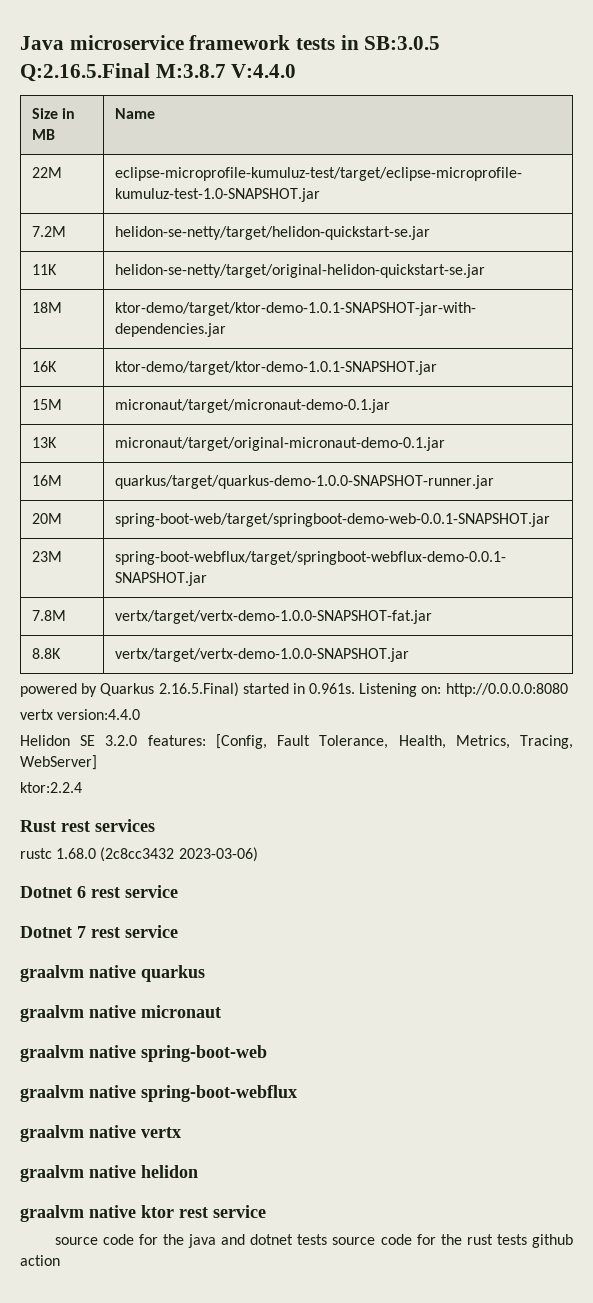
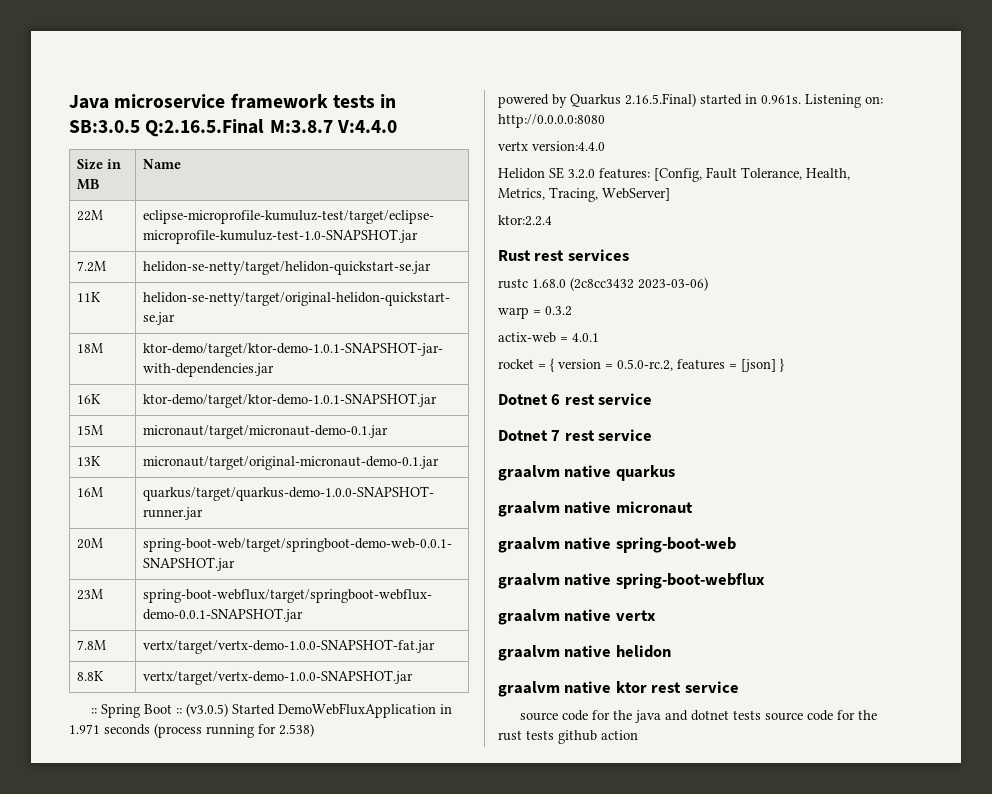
(409, 655) none -> [91,703,453,718] [69,723,314,738] // :: Spring Boot :: (v3.0.5) Started DemoWebFluxApplication in 1.971 seconds (process running for 2.538)
(258, 854) none -> [498,306,572,319] [498,332,599,343] [498,358,784,372] // warp = 0.3.2 // actix-web = 4.0.1 // rocket = { version = 0.5.0-rc.2, features = [json] }

